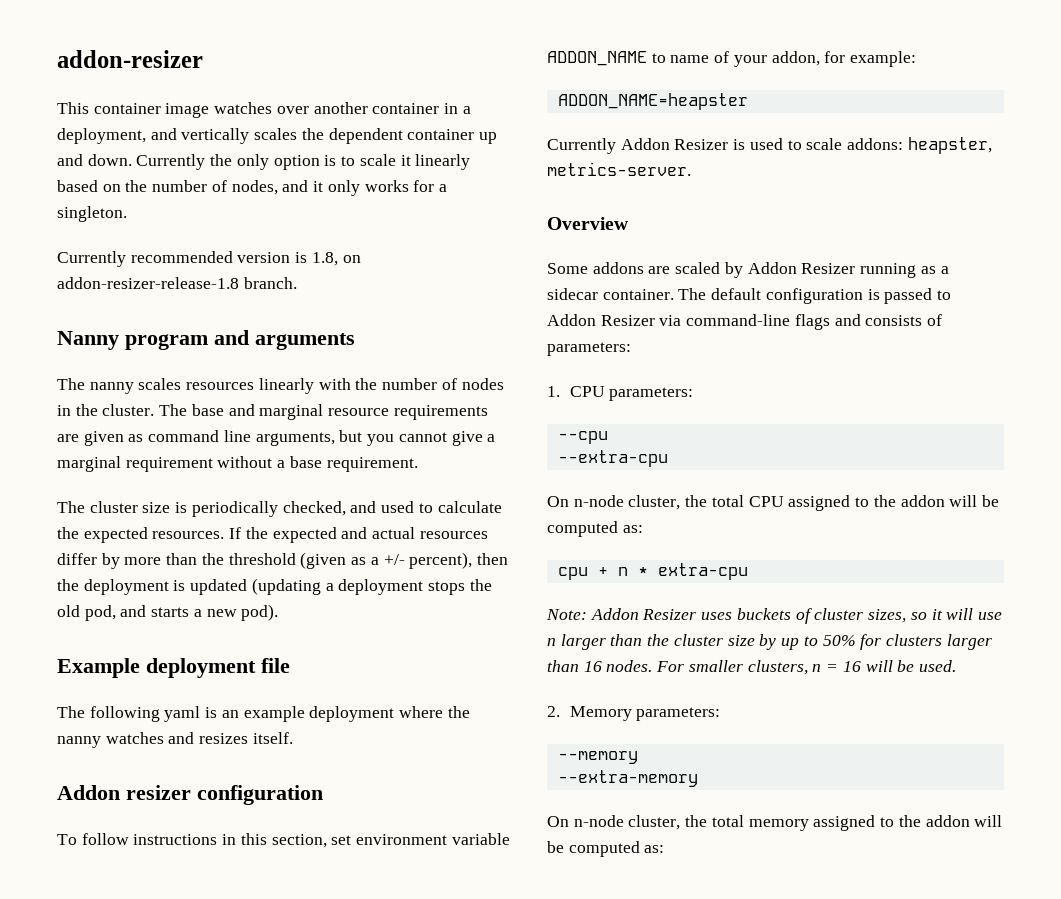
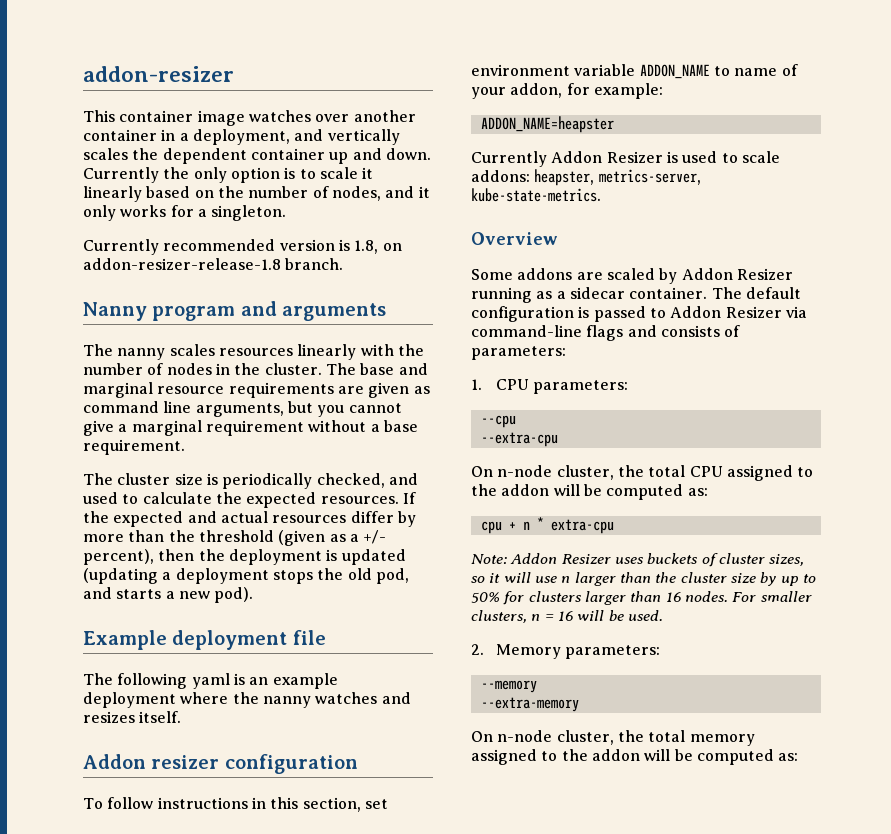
[547,162,691,176] metrics-server. -> [598,169,701,185] [471,188,601,202] metrics-server, kube-state-metrics.

